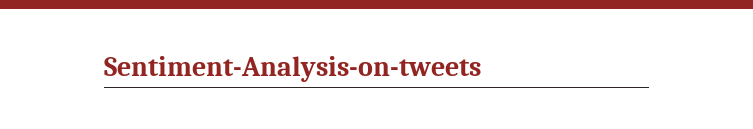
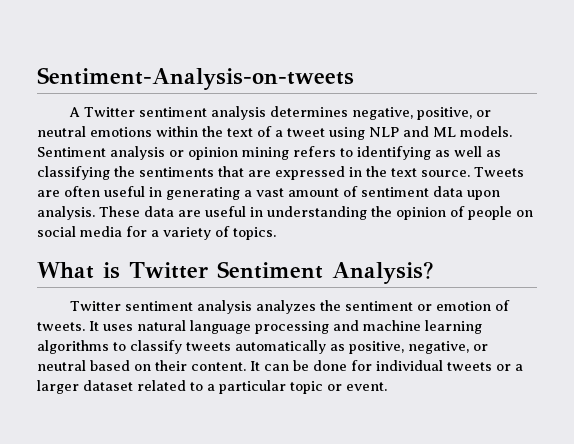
(481, 69) none -> [68,106,491,120] [37,126,512,140] [37,146,501,160] [37,166,524,180] [37,186,500,200] [37,206,533,220] [37,226,276,240] [37,261,433,284] [69,300,510,314] [37,320,482,334] [37,340,488,354] [37,360,523,371] [37,380,387,394] // A Twitter sentiment analysis determines negative, positive, or neutral emotions within the text of a tweet using NLP and ML models. Sentiment analysis or opinion mining refers to identifying as well as classifying the sentiments that are expressed in the text source. Tweets are often useful in generating a vast amount of sentiment data upon analysis. These data are useful in understanding the opinion of people on social media for a variety of topics. // What is Twitter Sentiment Analysis? // Twitter sentiment analysis analyzes the sentiment or emotion of tweets. It uses natural language processing and machine learning algorithms to classify tweets automatically as positive, negative, or neutral based on their content. It can be done for individual tweets or a larger dataset related to a particular topic or event.

